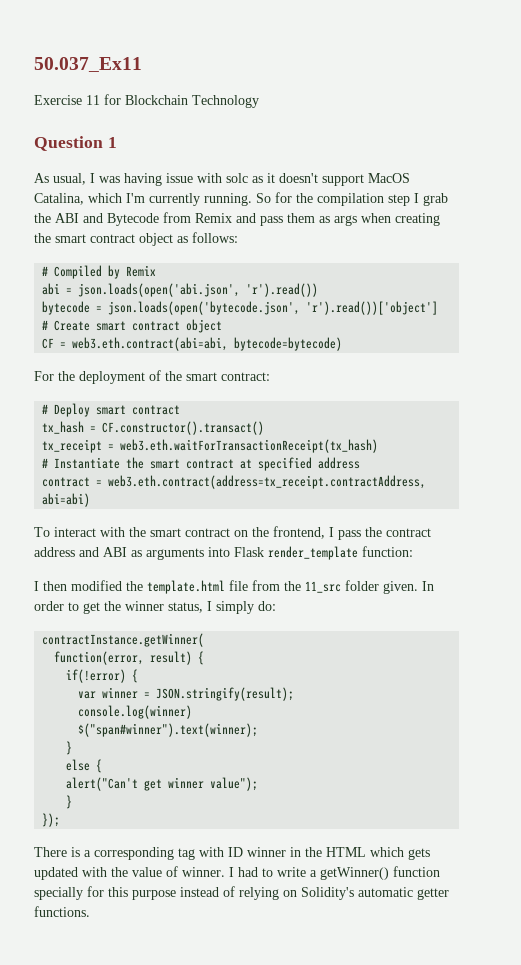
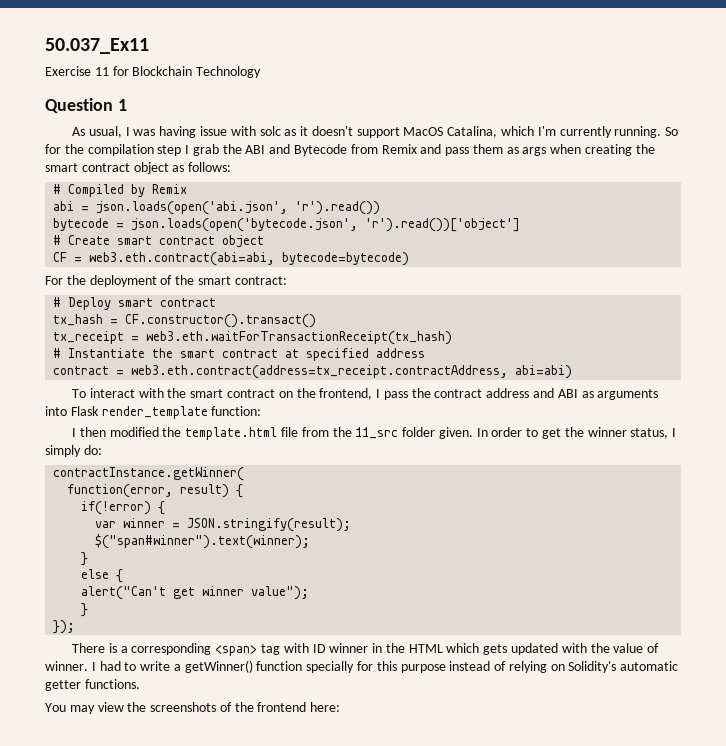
[78,705,193,719] // console.log(winner) -> (352, 525) none
(174, 853) none -> [215,645,258,656] <span>
(90, 911) none -> [45,702,341,714] // You may view the screenshots of the frontend here:

